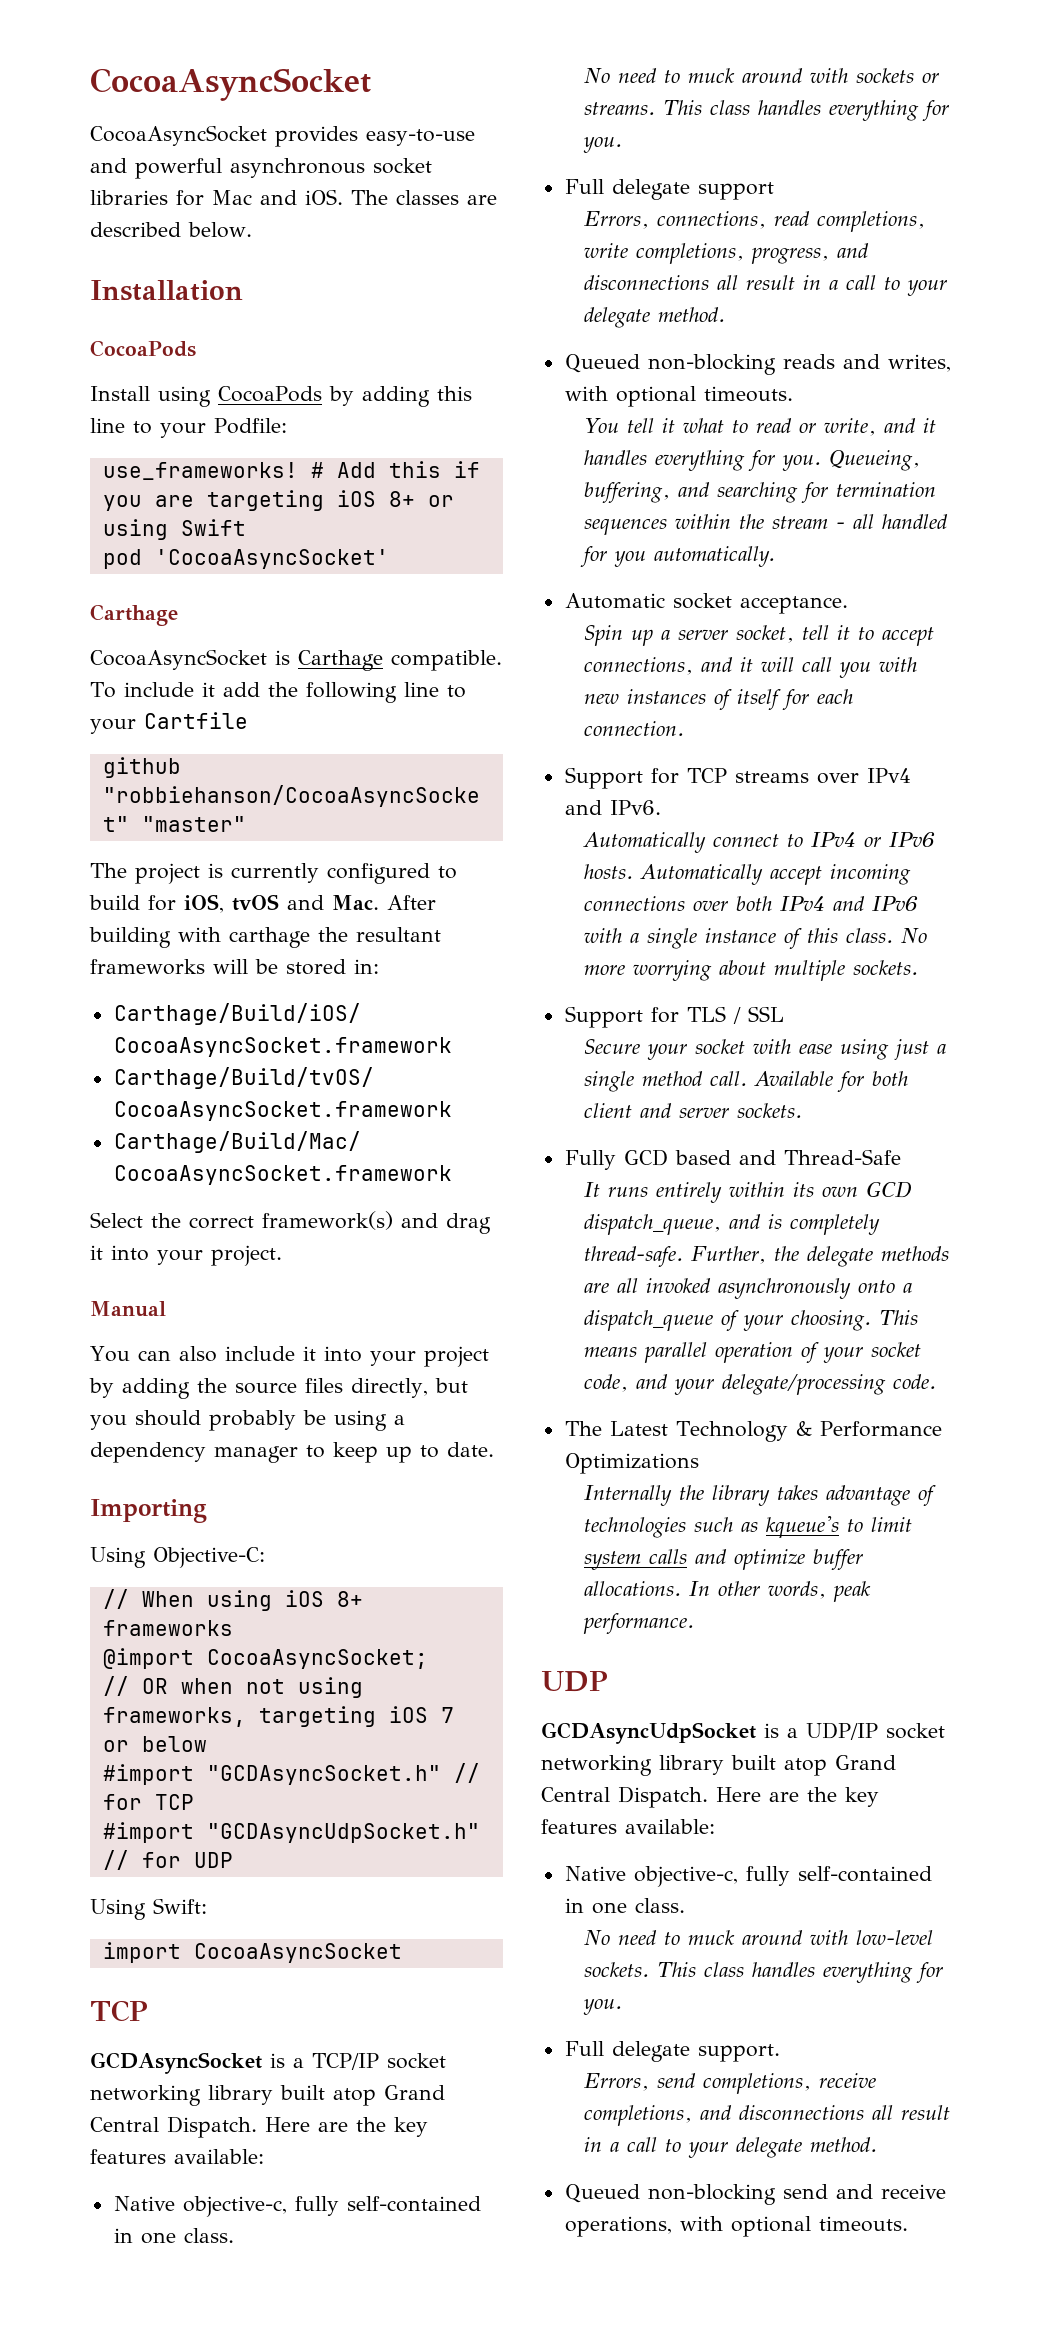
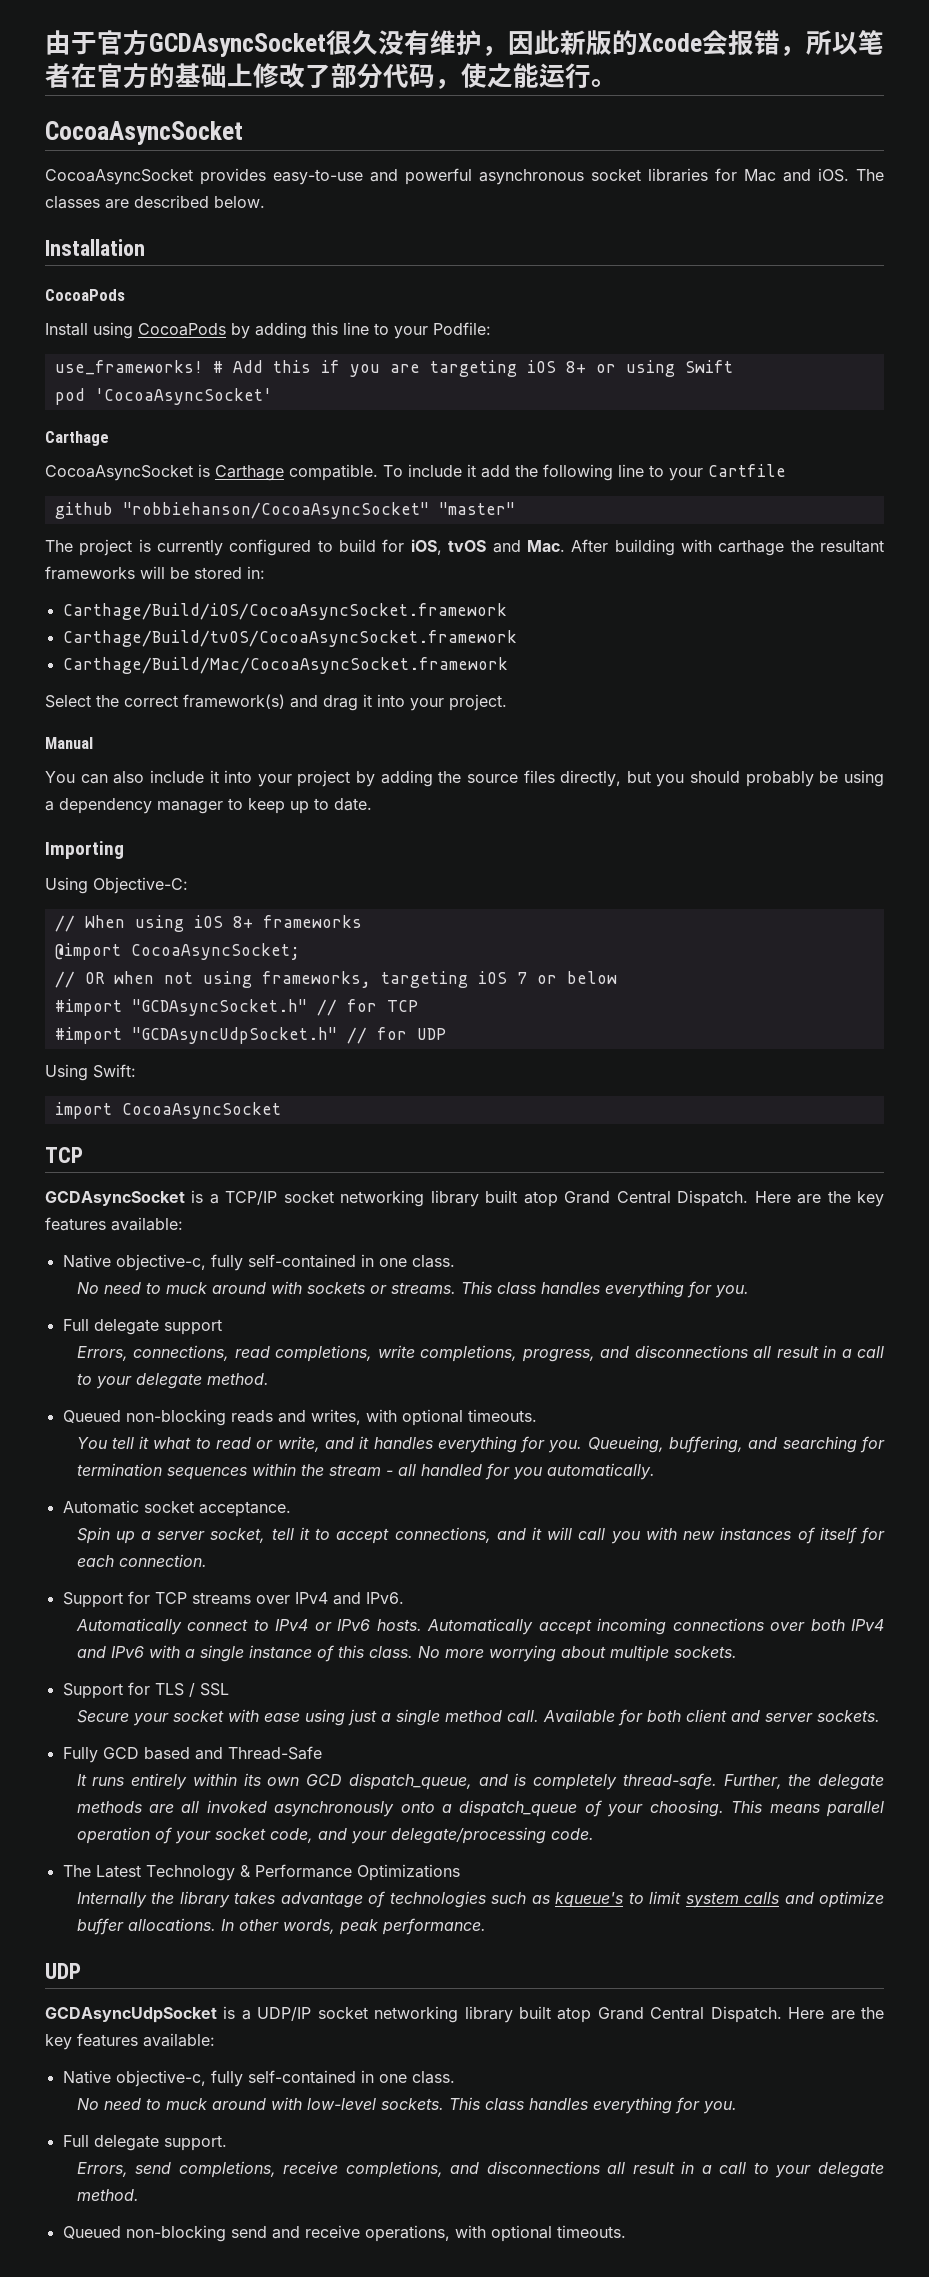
(90, 84) none -> [45,30,884,57] [45,63,617,89] 由于官方GCDAsyncSocket很久没有维护，因此新版的Xcode会报错，所以笔者在官方的基础上修改了部分代码，使之能运行。 //

